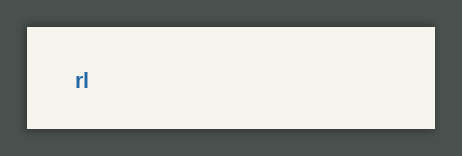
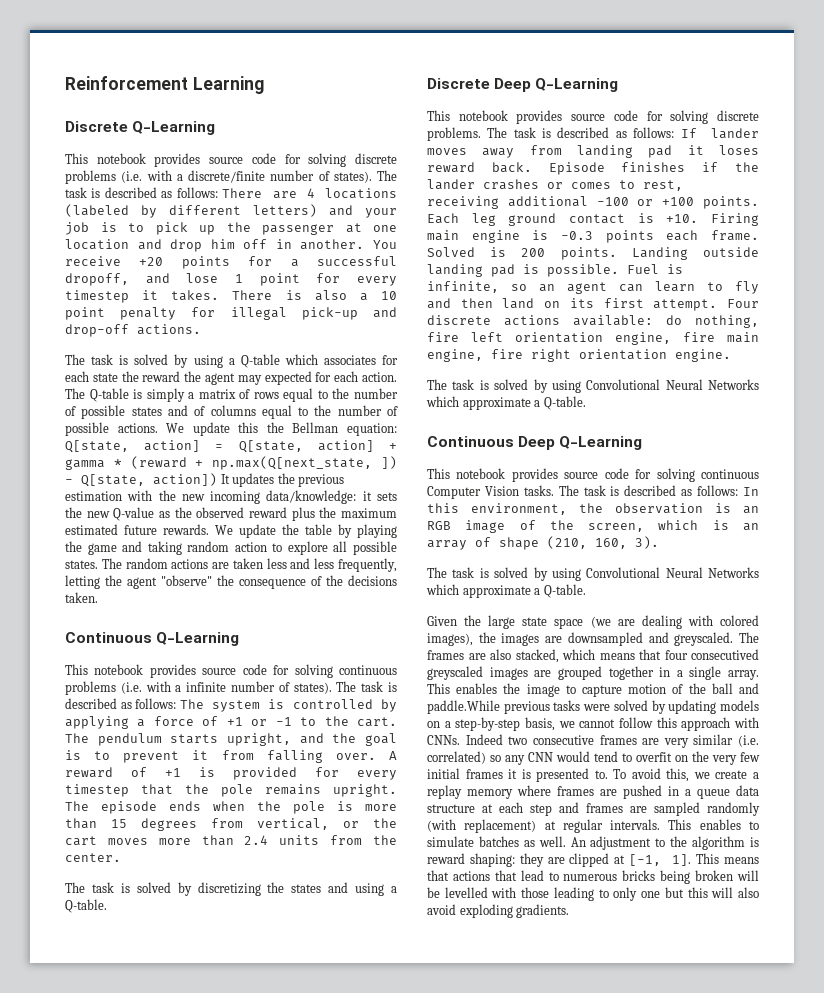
[75,72,89,88] rl -> [65,76,264,94] [65,121,216,135] [65,153,398,167] [65,170,397,184] [65,187,397,199] [65,204,397,218] [65,222,397,235] [65,239,397,252] [65,256,397,269] [65,273,397,286] [65,290,397,303] [65,307,397,320] [65,324,201,337] [65,354,398,368] [65,371,398,385] [65,388,398,402] [65,405,399,419] [65,422,397,436] [65,440,397,453] [65,456,398,470] [65,473,345,487] [65,490,397,504] [65,507,397,521] [65,524,397,538] [65,541,397,555] [65,558,397,572] [65,575,397,589] [65,592,98,603] [65,632,240,646] [65,664,397,678] [65,681,398,695] [65,698,397,712] [65,716,398,729] [65,733,397,746] [65,750,397,763] [65,767,397,780] [65,784,397,797] [65,801,397,814] [65,818,397,831] [65,835,397,846] [65,853,121,862] [65,882,397,896] [65,899,107,913] [427,78,619,92] [427,110,759,124] [427,127,759,141] [427,145,759,158] [427,162,759,175] [427,179,683,191] [427,196,759,209] [427,213,759,226] [427,230,759,243] [427,247,759,260] [427,264,683,277] [427,281,759,294] [427,298,759,311] [427,315,759,328] [427,332,759,345] [427,349,731,362] [427,379,759,393] [426,396,586,410] [427,436,643,450] [427,468,759,482] [427,485,759,499] [427,503,759,515] [427,520,759,533] [427,536,659,550] [427,567,759,581] [426,584,586,598] [427,615,759,629] [427,632,759,646] [427,649,759,663] [427,666,759,680] [427,683,759,697] [427,700,759,714] [427,717,759,731] [427,734,759,748] [427,751,760,765] [427,768,759,782] [427,785,759,799] [427,802,760,816] [427,819,759,833] [427,836,759,850] [427,853,759,867] [427,870,759,884] [427,887,759,901] [427,904,570,918] Reinforcement Learning // Discrete Q-Learning // This notebook provides source code for solving discrete problems (i.e. with a discrete/finite number of states). The task is described as follows: There are 4 locations (labeled by different letters) and your job is to pick up the passenger at one location and drop him off in another. You receive +20 points for a successful dropoff, and lose 1 point for every timestep it takes. There is also a 10 point penalty for illegal pick-up and drop-off actions. // The task is solved by using a Q-table which associates for each state the reward the agent may expected for each action. The Q-table is simply a matrix of rows equal to the number of possible states and of columns equal to the number of possible actions. We update this the Bellman equation: Q[state, action] = Q[state, action] + gamma * (reward + np.max(Q[next_state, ]) - Q[state, action]) It updates the previous estimation with the new incoming data/knowledge: it sets the new Q-value as the observed reward plus the maximum estimated future rewards. We update the table by playing the game and taking random action to explore all possible states. The random actions are taken less and less frequently, letting the agent "observe" the consequence of the decisions taken. // Continuous Q-Learning // This notebook provides source code for solving continuous problems (i.e. with a infinite number of states). The task is described as follows: The system is controlled by applying a force of +1 or -1 to the cart. The pendulum starts upright, and the goal is to prevent it from falling over. A reward of +1 is provided for every timestep that the pole remains upright. The episode ends when the pole is more than 15 degrees from vertical, or the cart moves more than 2.4 units from the center. // The task is solved by discretizing the states and using a Q-table. // Discrete Deep Q-Learning // This notebook provides source code for solving discrete problems. The task is described as follows: If lander moves away from landing pad it loses reward back. Episode finishes if the lander crashes or comes to rest, receiving additional -100 or +100 points. Each leg ground contact is +10. Firing main engine is -0.3 points each frame. Solved is 200 points. Landing outside landing pad is possible. Fuel is infinite, so an agent can learn to fly and then land on its first attempt. Four discrete actions available: do nothing, fire left orientation engine, fire main engine, fire right orientation engine. // The task is solved by using Convolutional Neural Networks which approximate a Q-table. // Continuous Deep Q-Learning // This notebook provides source code for solving continuous Computer Vision tasks. The task is described as follows: In this environment, the observation is an RGB image of the screen, which is an array of shape (210, 160, 3). // The task is solved by using Convolutional Neural Networks which approximate a Q-table. // Given the large state space (we are dealing with colored images), the images are downsampled and greyscaled. The frames are also stacked, which means that four consecutived greyscaled images are grouped together in a single array. This enables the image to capture motion of the ball and paddle.While previous tasks were solved by updating models on a step-by-step basis, we cannot follow this approach with CNNs. Indeed two consecutive frames are very similar (i.e. correlated) so any CNN would tend to overfit on the very few initial frames it is presented to. To avoid this, we create a replay memory where frames are pushed in a queue data structure at each step and frames are sampled randomly (with replacement) at regular intervals. This enables to simulate batches as well. An adjustment to the algorithm is reward shaping: they are clipped at [-1, 1]. This means that actions that lead to numerous bricks being broken will be levelled with those leading to only one but this will also avoid exploding gradients.

